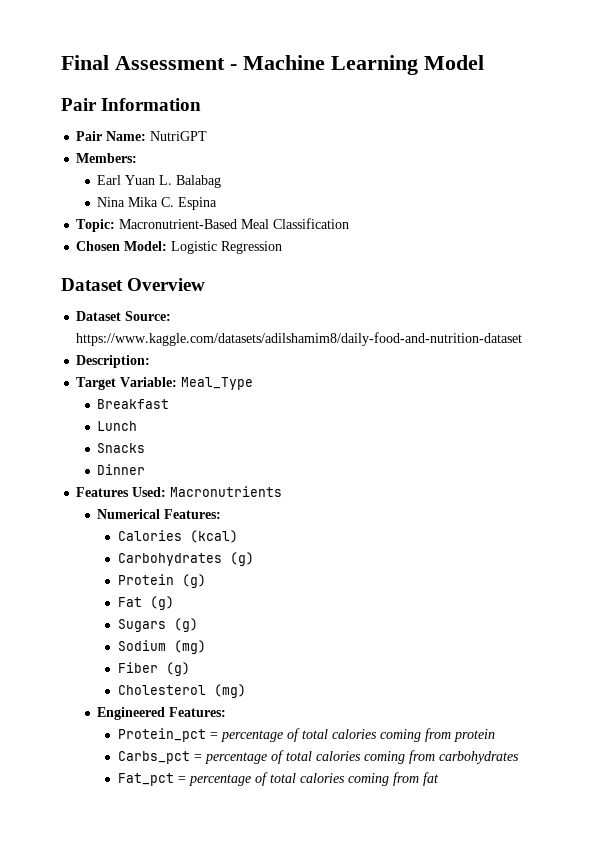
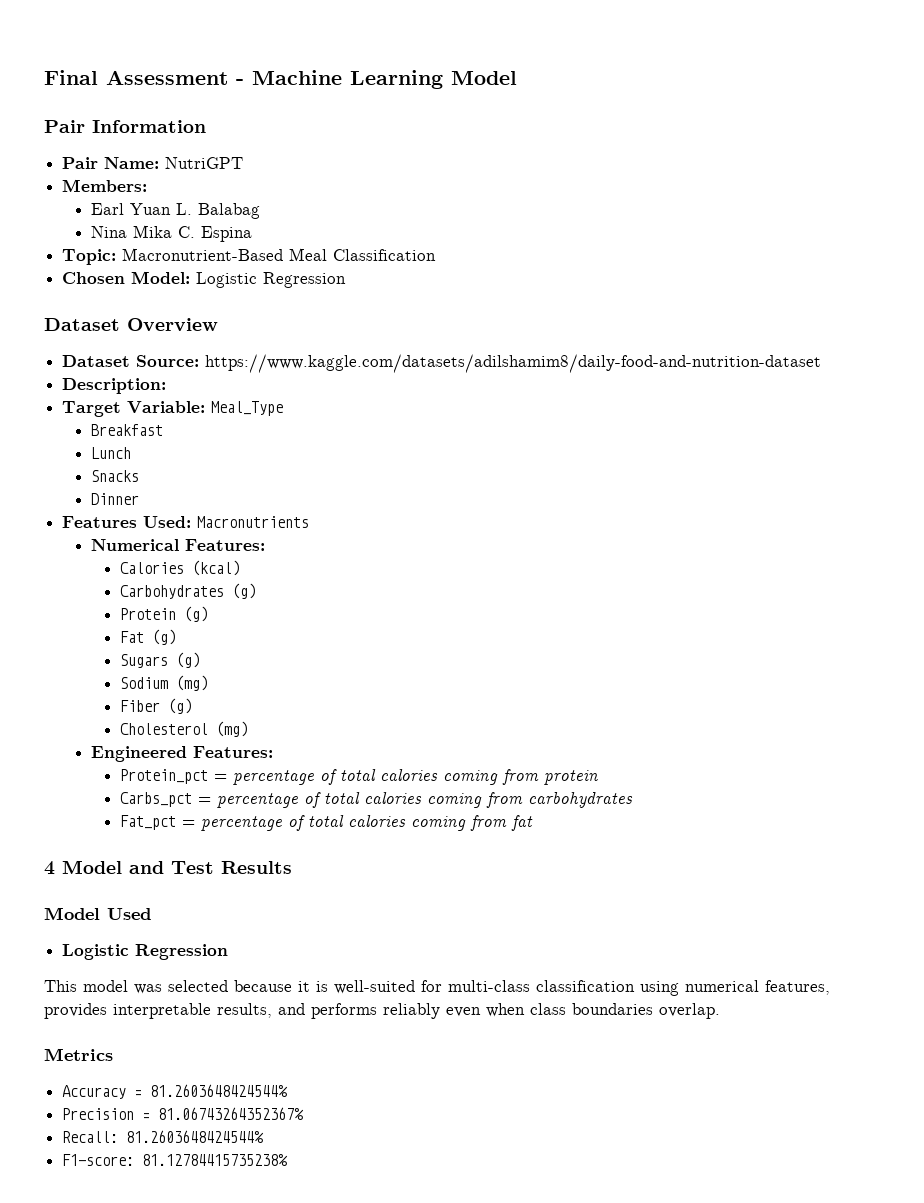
(439, 779) none -> [44,860,292,875] [44,907,151,920] [62,944,229,960] [44,980,830,996] [44,1003,720,1019] [44,1048,113,1061] [62,1084,289,1099] [62,1107,305,1120] [62,1130,265,1143] [62,1154,289,1166] // 4 Model and Test Results // Model Used // Logistic Regression // This model was selected because it is well‑suited for multi‑class classification using numerical features, provides interpretable results, and performs reliably even when class boundaries overlap. // Metrics // Accuracy = 81.2603648424544% // Precision = 81.06743264352367% // Recall: 81.2603648424544% // F1-score: 81.12784415735238%

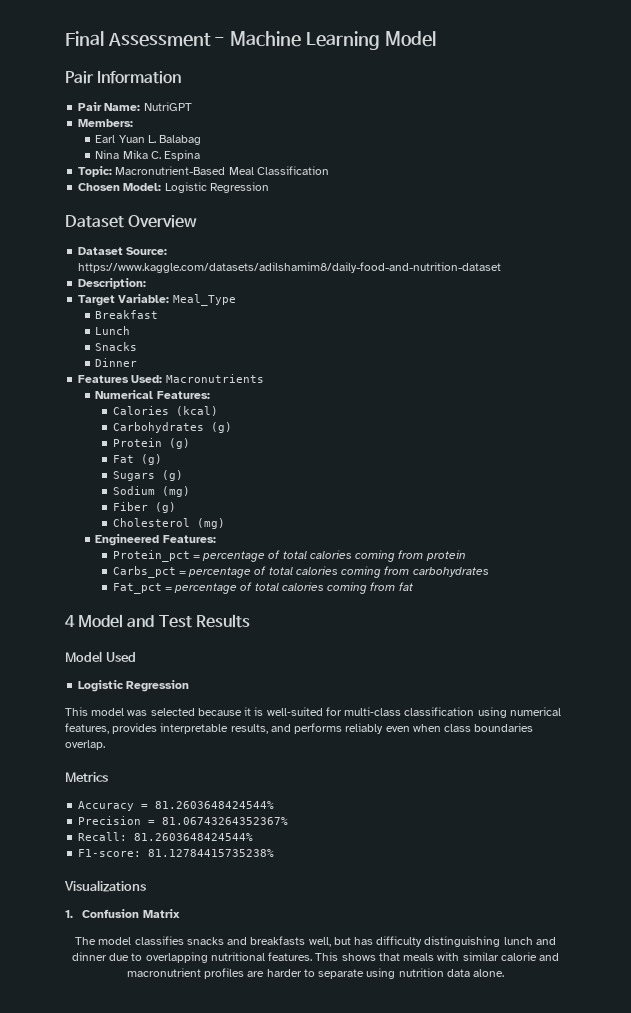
(289, 1160) none -> [64,880,146,892] [65,909,180,918] [75,936,556,947] [71,952,560,963] [126,968,505,979] // Visualizations // 1. Confusion Matrix // The model classifies snacks and breakfasts well, but has difficulty distinguishing lunch and dinner due to overlapping nutritional features. This shows that meals with similar calorie and macronutrient profiles are harder to separate using nutrition data alone.

